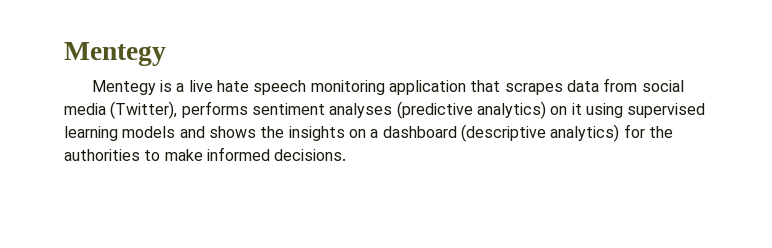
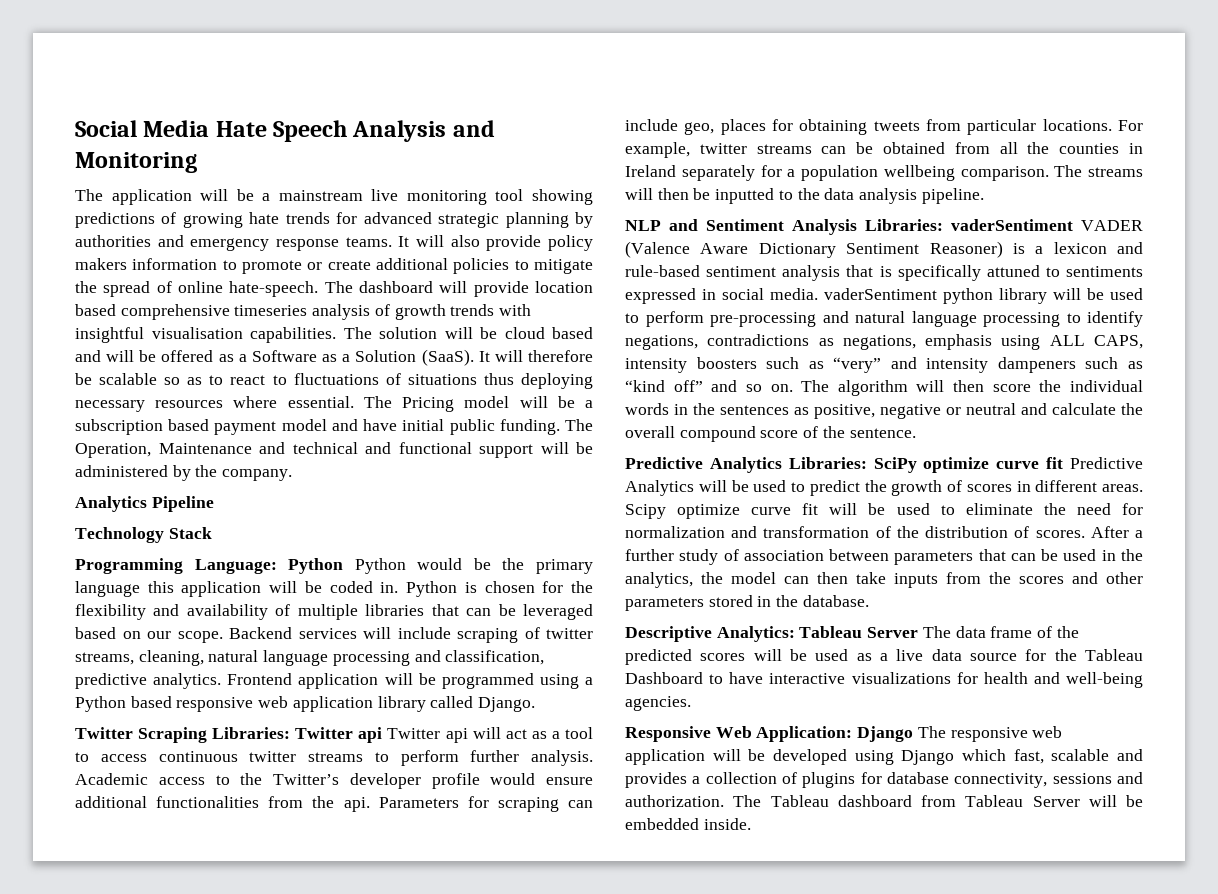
[64,42,166,66] [91,78,684,95] [64,101,706,119] [64,124,673,142] [64,147,347,161] Mentegy // Mentegy is a live hate speech monitoring application that scrapes data from social media (Twitter), performs sentiment analyses (predictive analytics) on it using supervised learning models and shows the insights on a dashboard (descriptive analytics) for the authorities to make informed decisions. -> [75,120,495,142] [75,152,197,173] [75,189,593,205] [75,212,593,228] [75,235,594,251] [75,258,593,274] [75,281,593,297] [75,304,532,320] [75,327,593,343] [75,349,593,366] [75,373,593,389] [75,396,593,412] [75,419,593,435] [75,442,593,458] [75,465,293,481] [75,496,214,512] [75,527,212,543] [75,558,593,574] [75,581,594,597] [75,604,594,620] [75,627,593,643] [75,650,545,666] [75,673,593,689] [75,696,536,712] [75,727,593,743] [75,750,593,766] [75,773,593,789] [75,796,593,812] [625,119,1143,135] [625,142,1143,158] [625,165,1143,181] [625,188,984,204] [625,219,1143,235] [625,241,1143,258] [625,265,1143,281] [625,288,1143,304] [625,311,1143,327] [625,334,1143,350] [625,357,1143,373] [625,380,1143,396] [625,403,1143,419] [625,426,916,442] [625,457,1143,473] [625,480,1143,496] [625,503,1143,519] [625,526,1143,538] [625,549,1143,565] [625,572,1143,588] [625,595,869,611] [625,626,1079,642] [625,649,1143,665] [625,672,1143,688] [625,696,691,711] [625,726,1063,742] [625,749,1143,765] [625,772,1143,788] [625,795,1143,807] [625,818,751,830] Social Media Hate Speech Analysis and Monitoring // The application will be a mainstream live monitoring tool showing predictions of growing hate trends for advanced strategic planning by authorities and emergency response teams. It will also provide policy makers information to promote or create additional policies to mitigate the spread of online hate-speech. The dashboard will provide location based comprehensive timeseries analysis of growth trends with insightful visualisation capabilities. The solution will be cloud based and will be offered as a Software as a Solution (SaaS). It will therefore be scalable so as to react to fluctuations of situations thus deploying necessary resources where essential. The Pricing model will be a subscription based payment model and have initial public funding. The Operation, Maintenance and technical and functional support will be administered by the company. // Analytics Pipeline // Technology Stack // Programming Language: Python Python would be the primary language this application will be coded in. Python is chosen for the flexibility and availability of multiple libraries that can be leveraged based on our scope. Backend services will include scraping of twitter streams, cleaning, natural language processing and classification, predictive analytics. Frontend application will be programmed using a Python based responsive web application library called Django. // Twitter Scraping Libraries: Twitter api Twitter api will act as a tool to access continuous twitter streams to perform further analysis. Academic access to the Twitter’s developer profile would ensure additional functionalities from the api. Parameters for scraping can include geo, places for obtaining tweets from particular locations. For example, twitter streams can be obtained from all the counties in Ireland separately for a population wellbeing comparison. The streams will then be inputted to the data analysis pipeline. // NLP and Sentiment Analysis Libraries: vaderSentiment VADER (Valence Aware Dictionary Sentiment Reasoner) is a lexicon and rule-based sentiment analysis that is specifically attuned to sentiments expressed in social media. vaderSentiment python library will be used to perform pre-processing and natural language processing to identify negations, contradictions as negations, emphasis using ALL CAPS, intensity boosters such as “very” and intensity dampeners such as “kind off” and so on. The algorithm will then score the individual words in the sentences as positive, negative or neutral and calculate the overall compound score of the sentence. // Predictive Analytics Libraries: SciPy optimize curve fit Predictive Analytics will be used to predict the growth of scores in different areas. Scipy optimize curve fit will be used to eliminate the need for normalization and transformation of the distribution of scores. After a further study of association between parameters that can be used in the analytics, the model can then take inputs from the scores and other parameters stored in the database. // Descriptive Analytics: Tableau Server The data frame of the predicted scores will be used as a live data source for the Tableau Dashboard to have interactive visualizations for health and well-being agencies. // Responsive Web Application: Django The responsive web application will be developed using Django which fast, scalable and provides a collection of plugins for database connectivity, sessions and authorization. The Tableau dashboard from Tableau Server will be embedded inside.

